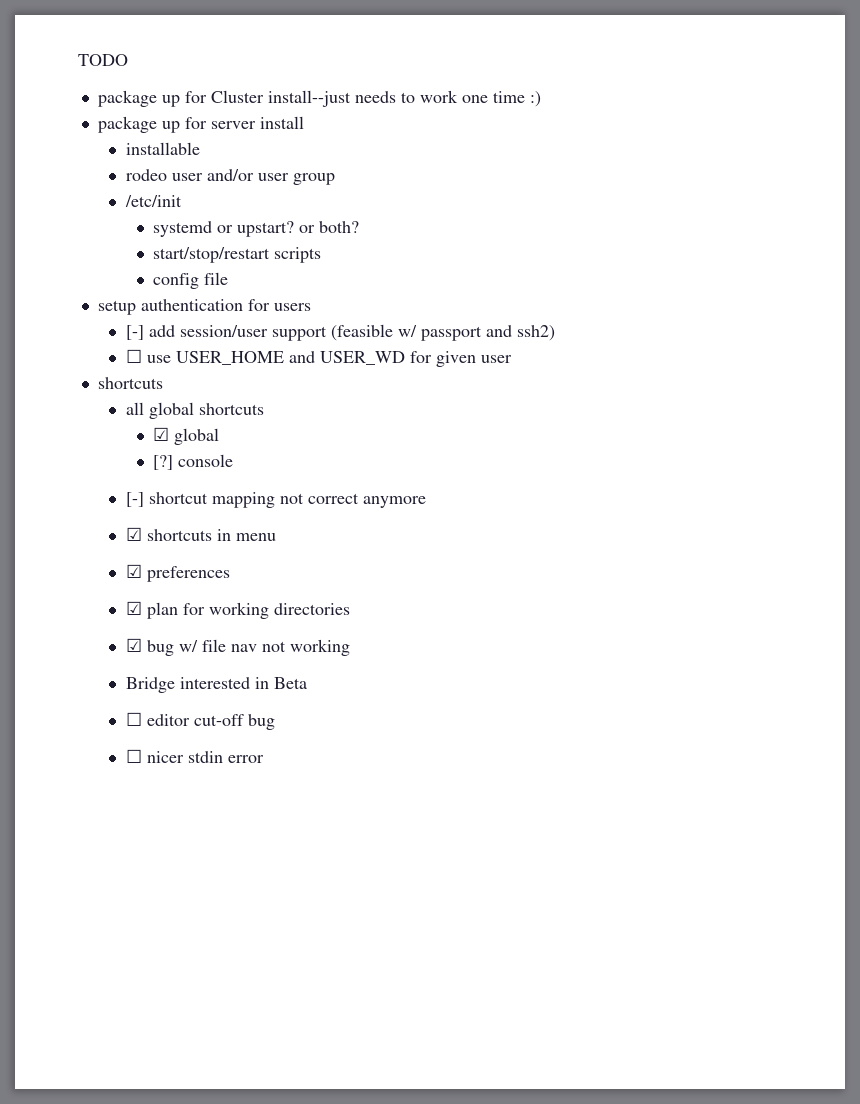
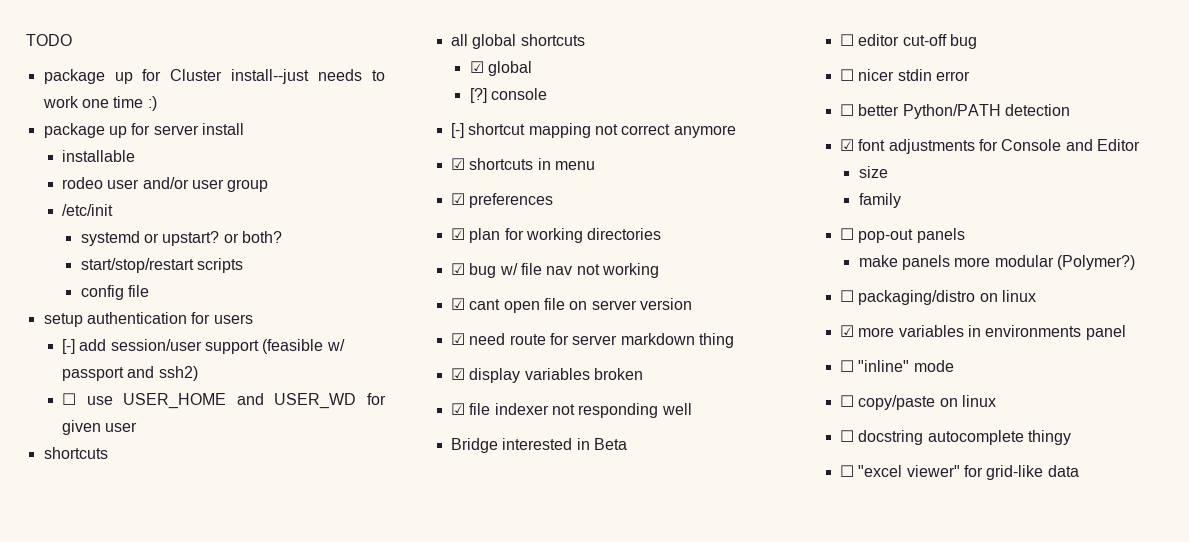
(350, 647) none -> [451,298,693,313] [451,333,735,348] [451,368,644,383] [451,403,692,418] // ☑ cant open file on server version // ☑ need route for server markdown thing // ☑ display variables broken // ☑ file indexer not responding well
(264, 759) none -> [840,104,1071,119] [840,139,1141,154] [858,166,888,178] [858,193,901,208] [840,228,965,243] [858,255,1135,270] [840,290,1037,305] [840,325,1126,340] [840,360,954,372] [840,395,997,410] [840,430,1072,445] [840,465,1079,480] // ☐ better Python/PATH detection // ☑ font adjustments for Console and Editor // size // family // ☐ pop-out panels // make panels more modular (Polymer?) // ☐ packaging/distro on linux // ☑ more variables in environments panel // ☐ "inline" mode // ☐ copy/paste on linux // ☐ docstring autocomplete thingy // ☐ "excel viewer" for grid-like data

